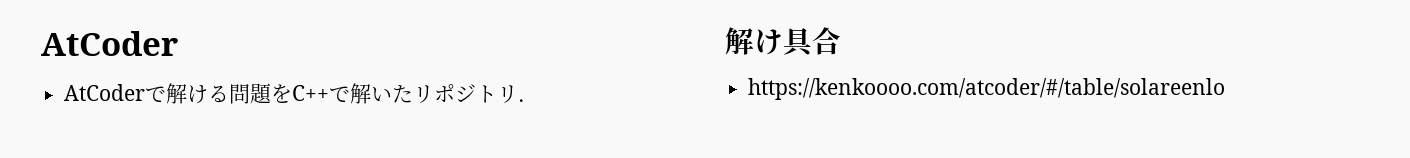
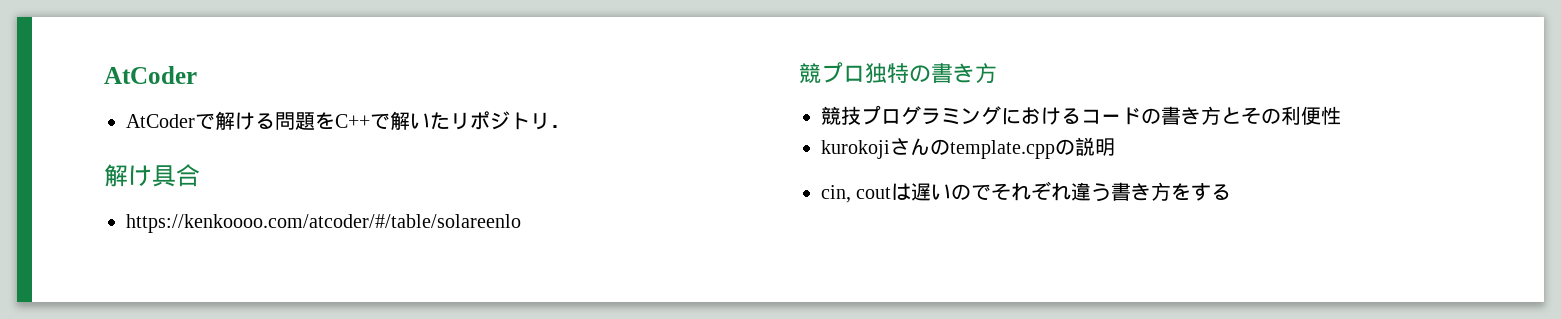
(1226, 89) none -> [799,62,997,84] [821,105,1341,125] [821,137,1115,159] [821,181,1232,203] // 競プロ独特の書き方 // 競技プログラミングにおけるコードの書き方とその利便性 // kurokojiさんのtemplate.cppの説明 // cin, coutは遅いのでそれぞれ違う書き方をする

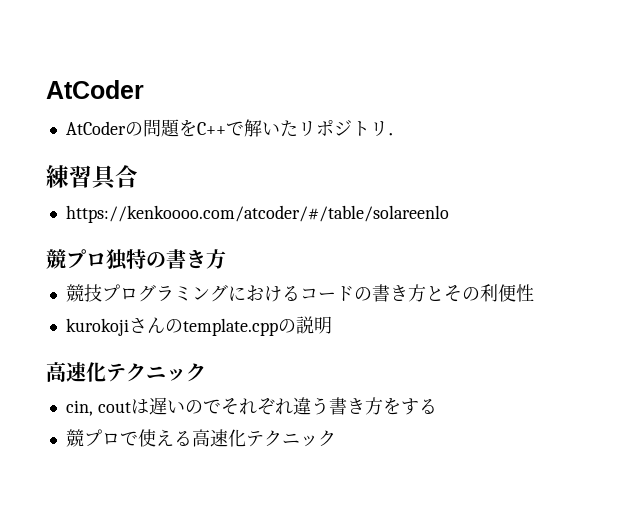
[195,111,275,130] で解ける -> [124,122,143,136] の
[104,164,152,187] 解け -> [46,165,92,188] 練習
(1115, 147) none -> [46,362,206,382] // 高速化テクニック
(1232, 192) none -> [65,429,336,447] // 競プロで使える高速化テクニック

